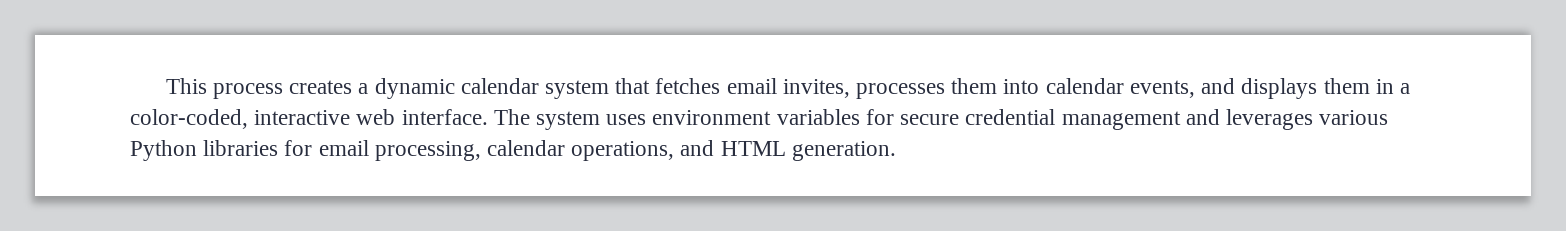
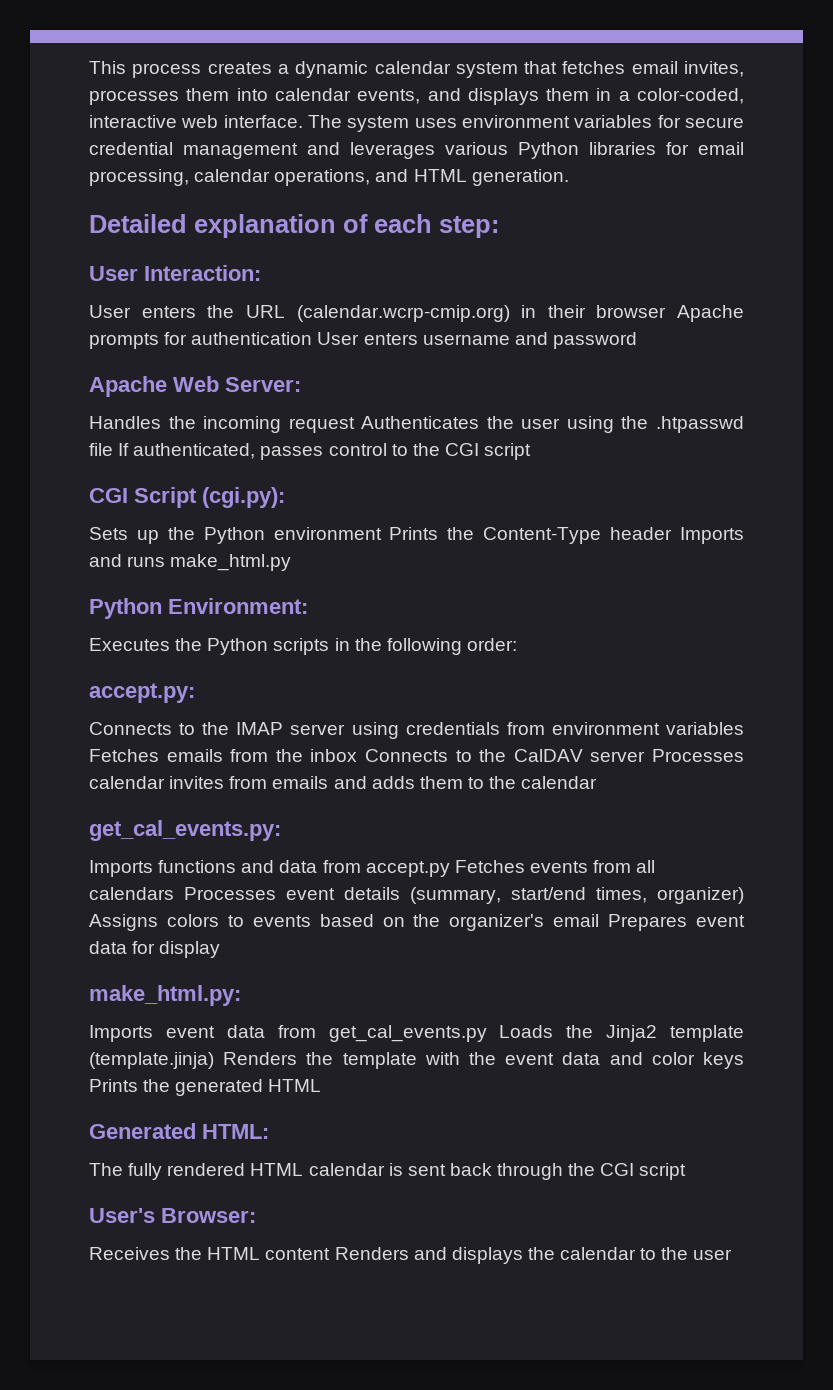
(896, 151) none -> [89,214,499,238] [89,265,261,281] [89,305,744,322] [89,332,637,349] [89,376,301,397] [89,416,744,433] [89,443,532,460] [89,487,285,508] [89,527,745,544] [89,554,292,571] [89,598,308,619] [89,638,517,655] [89,683,195,703] [89,722,745,739] [89,749,745,762] [89,776,598,789] [89,820,281,841] [89,860,656,877] [89,887,744,904] [89,914,745,931] [89,941,221,958] [89,985,241,1006] [89,1025,744,1042] [89,1052,745,1069] [89,1079,322,1096] [89,1123,269,1139] [89,1163,687,1180] [89,1208,256,1223] [89,1247,733,1264] // Detailed explanation of each step: // User Interaction: // User enters the URL (calendar.wcrp-cmip.org) in their browser Apache prompts for authentication User enters username and password // Apache Web Server: // Handles the incoming request Authenticates the user using the .htpasswd file If authenticated, passes control to the CGI script // CGI Script (cgi.py): // Sets up the Python environment Prints the Content-Type header Imports and runs make_html.py // Python Environment: // Executes the Python scripts in the following order: // accept.py: // Connects to the IMAP server using credentials from environment variables Fetches emails from the inbox Connects to the CalDAV server Processes calendar invites from emails and adds them to the calendar // get_cal_events.py: // Imports functions and data from accept.py Fetches events from all calendars Processes event details (summary, start/end times, organizer) Assigns colors to events based on the organizer's email Prepares event data for display // make_html.py: // Imports event data from get_cal_events.py Loads the Jinja2 template (template.jinja) Renders the template with the event data and color keys Prints the generated HTML // Generated HTML: // The fully rendered HTML calendar is sent back through the CGI script // User's Browser: // Receives the HTML content Renders and displays the calendar to the user

